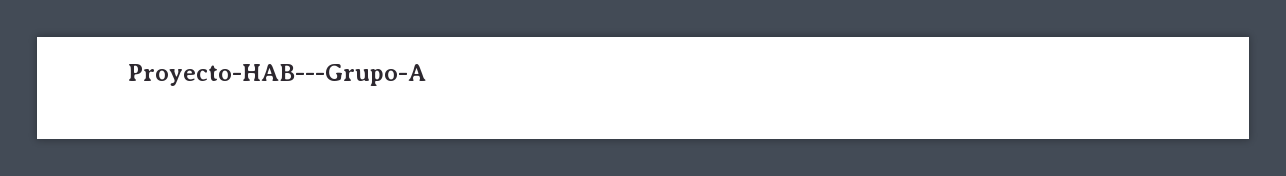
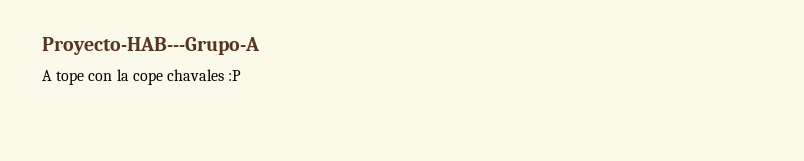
(426, 75) none -> [42,69,242,85] // A tope con la cope chavales :P

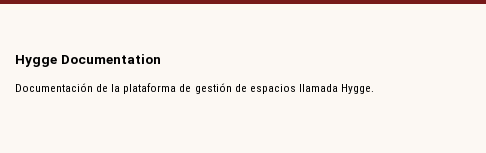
[42,37,260,55] [42,69,242,85] Proyecto-HAB---Grupo-A // A tope con la cope chavales :P -> [15,54,161,67] [15,83,374,94] Hygge Documentation // Documentación de la plataforma de gestión de espacios llamada Hygge.

